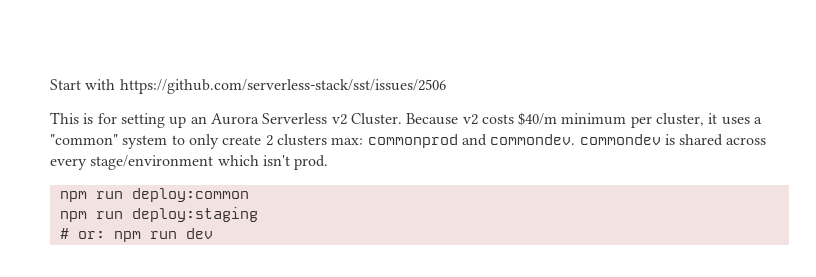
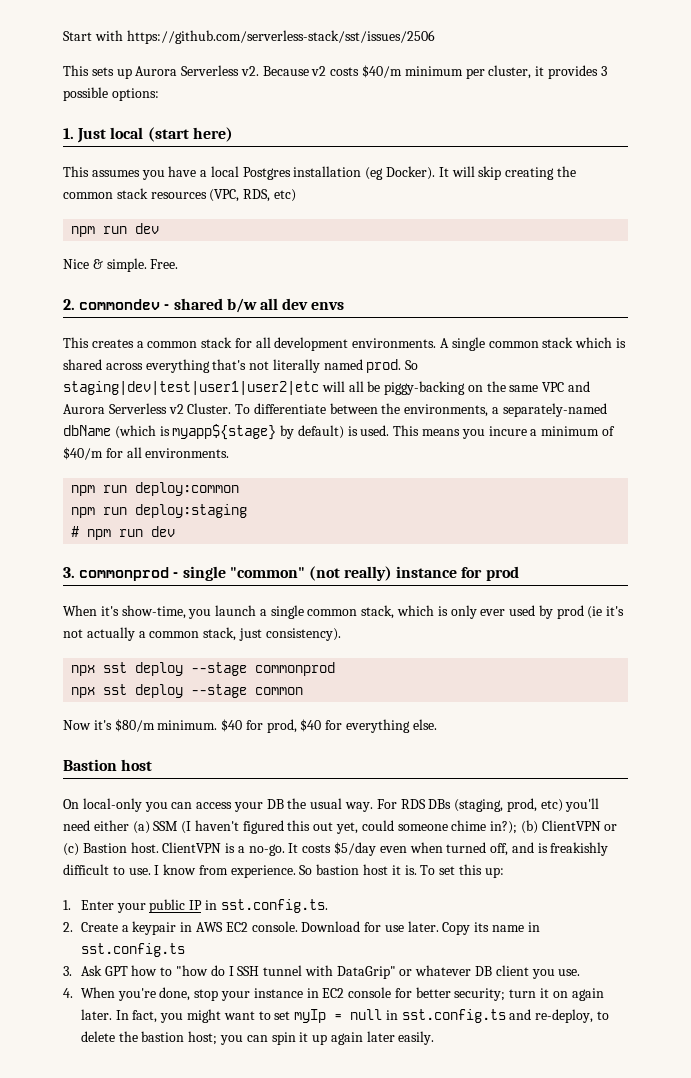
[83,113,402,128] is for setting up an Aurora Serverless v2 Cluster. -> [91,65,259,79] sets up Aurora Serverless v2.
[721,117,763,125] [50,134,767,149] [50,155,329,170] uses a "common" system to only create 2 clusters max: commonprod and commondev. commondev is shared across every stage/environment which isn't prod. -> [547,65,607,79] [63,87,159,101] [63,127,233,143] [63,166,576,180] [63,188,296,202] [71,223,160,237] [63,258,179,272] [63,298,345,313] [63,337,626,351] [63,359,419,373] [63,381,591,395] [63,403,607,417] [63,424,615,440] [63,447,230,460] provides 3 possible options: // 1. Just local (start here) // This assumes you have a local Postgres installation (eg Docker). It will skip creating the common stack resources (VPC, RDS, etc) // npm run dev // Nice & simple. Free. // 2. commondev - shared b/w all dev envs // This creates a common stack for all development environments. A single common stack which is shared across everything that's not literally named prod. So staging|dev|test|user1|user2|etc will all be piggy-backing on the same VPC and Aurora Serverless v2 Cluster. To differentiate between the environments, a separately-named dbName (which is myapp${stage} by default) is used. This means you incure a minimum of $40/m for all environments.
[77,228,213,242] or: npm run dev -> [87,526,176,540] [63,566,519,581] [63,605,625,619] [63,627,341,641] [71,662,336,676] [71,684,304,698] [63,719,437,733] [63,759,153,771] [63,798,600,812] [63,820,618,834] [63,842,609,856] [63,864,504,878] [63,899,328,913] [63,921,540,935] [80,943,185,957] [63,965,581,979] [63,987,604,1001] [80,1009,609,1023] [80,1031,435,1045] npm run dev // 3. commonprod - single "common" (not really) instance for prod // When it's show-time, you launch a single common stack, which is only ever used by prod (ie it's not actually a common stack, just consistency). // npx sst deploy --stage commonprod // npx sst deploy --stage common // Now it's $80/m minimum. $40 for prod, $40 for everything else. // Bastion host // On local-only you can access your DB the usual way. For RDS DBs (staging, prod, etc) you'll need either (a) SSM (I haven't figured this out yet, could someone chime in?); (b) ClientVPN or (c) Bastion host. ClientVPN is a no-go. It costs $5/day even when turned off, and is freakishly difficult to use. I know from experience. So bastion host it is. To set this up: // 1. Enter your public IP in sst.config.ts. // 2. Create a keypair in AWS EC2 console. Download for use later. Copy its name in sst.config.ts // 3. Ask GPT how to "how do I SSH tunnel with DataGrip" or whatever DB client you use. // 4. When you're done, stop your instance in EC2 console for better security; turn it on again later. In fact, you might want to set myIp = null in sst.config.ts and re-deploy, to delete the bastion host; you can spin it up again later easily.

